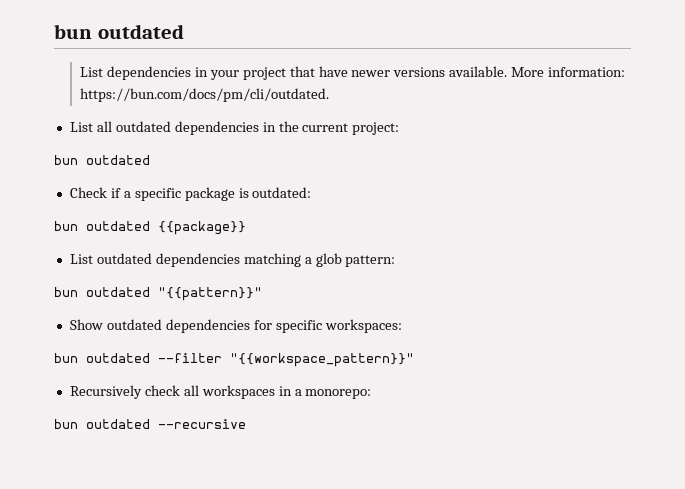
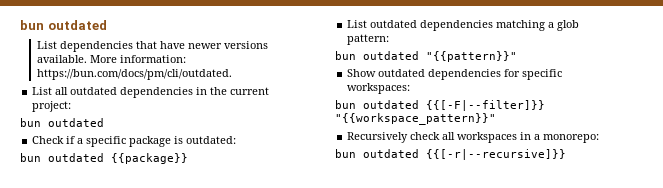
[194,67,286,80] in your project -> (134, 46) none
[158,353,222,363] --filter -> [426,100,545,111] {{[-F|--filter]}}
[158,419,246,429] --recursive -> [426,149,566,160] {{[-r|--recursive]}}

